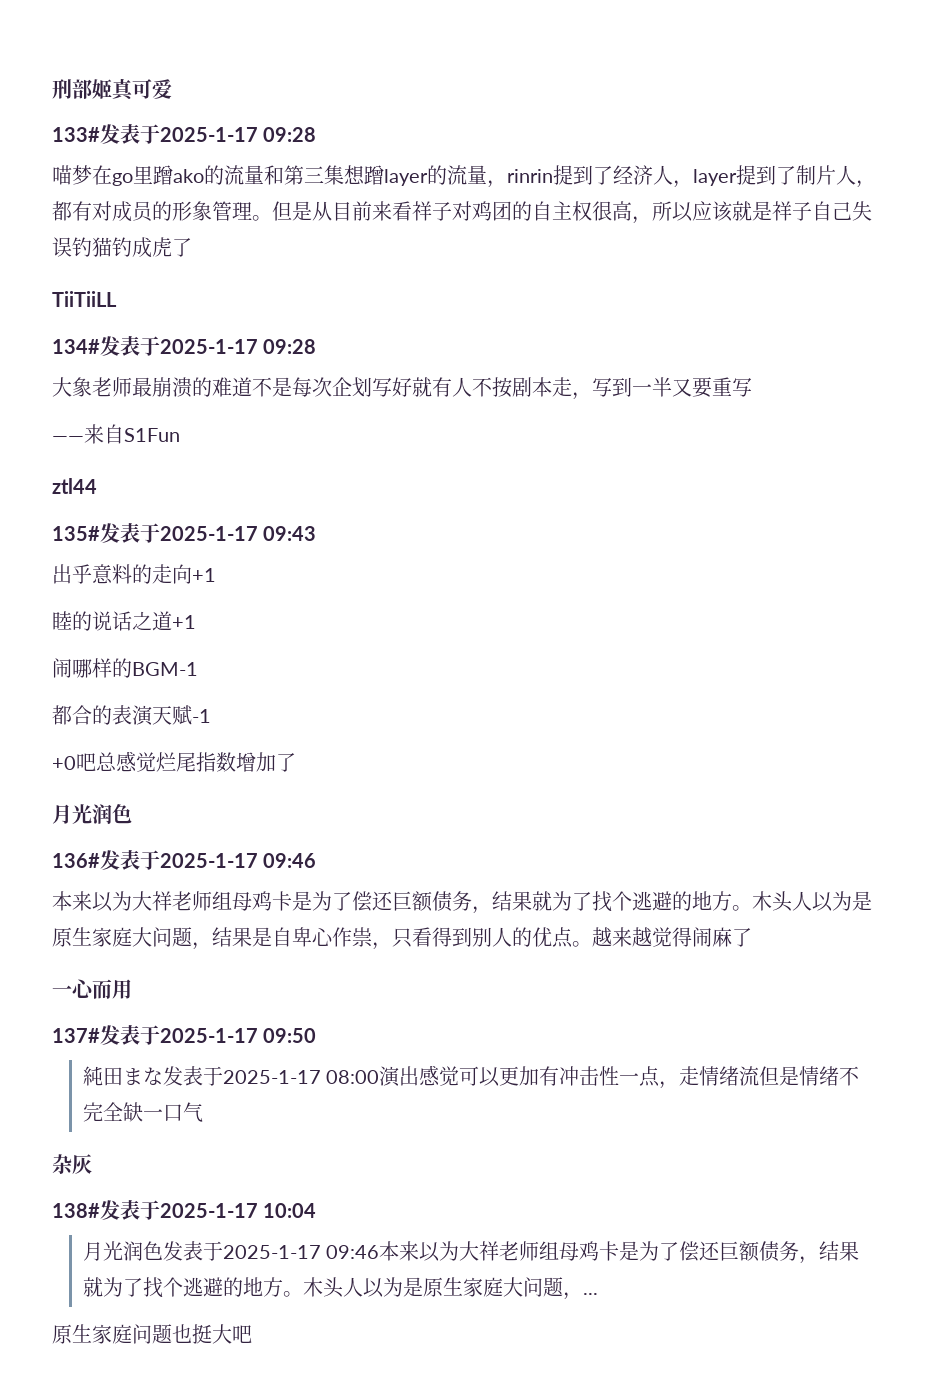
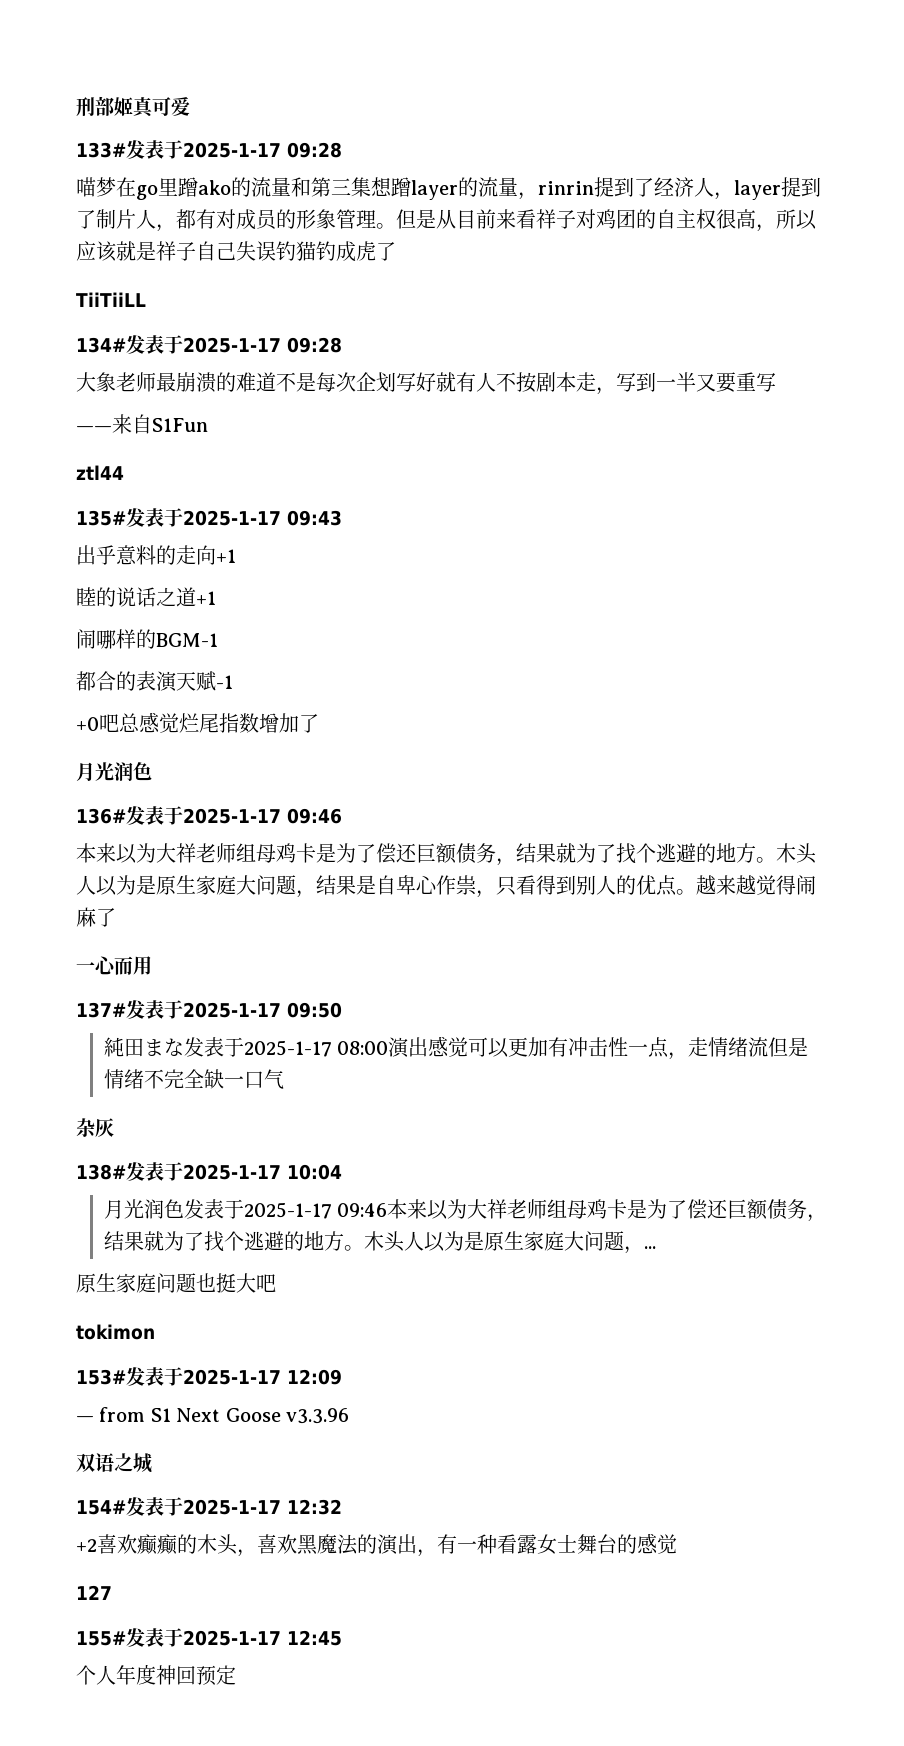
(252, 1334) none -> [76,1324,155,1340] [76,1367,342,1386] [76,1407,349,1424] [76,1453,152,1473] [76,1497,342,1516] [76,1533,677,1557] [76,1585,112,1600] [76,1628,342,1647] [76,1664,236,1686] // tokimon // 153#发表于2025-1-17 12:09 // — from S1 Next Goose v3.3.96 // 双语之城 // 154#发表于2025-1-17 12:32 // +2喜欢癫癫的木头，喜欢黑魔法的演出，有一种看露女士舞台的感觉 // 127 // 155#发表于2025-1-17 12:45 // 个人年度神回预定

